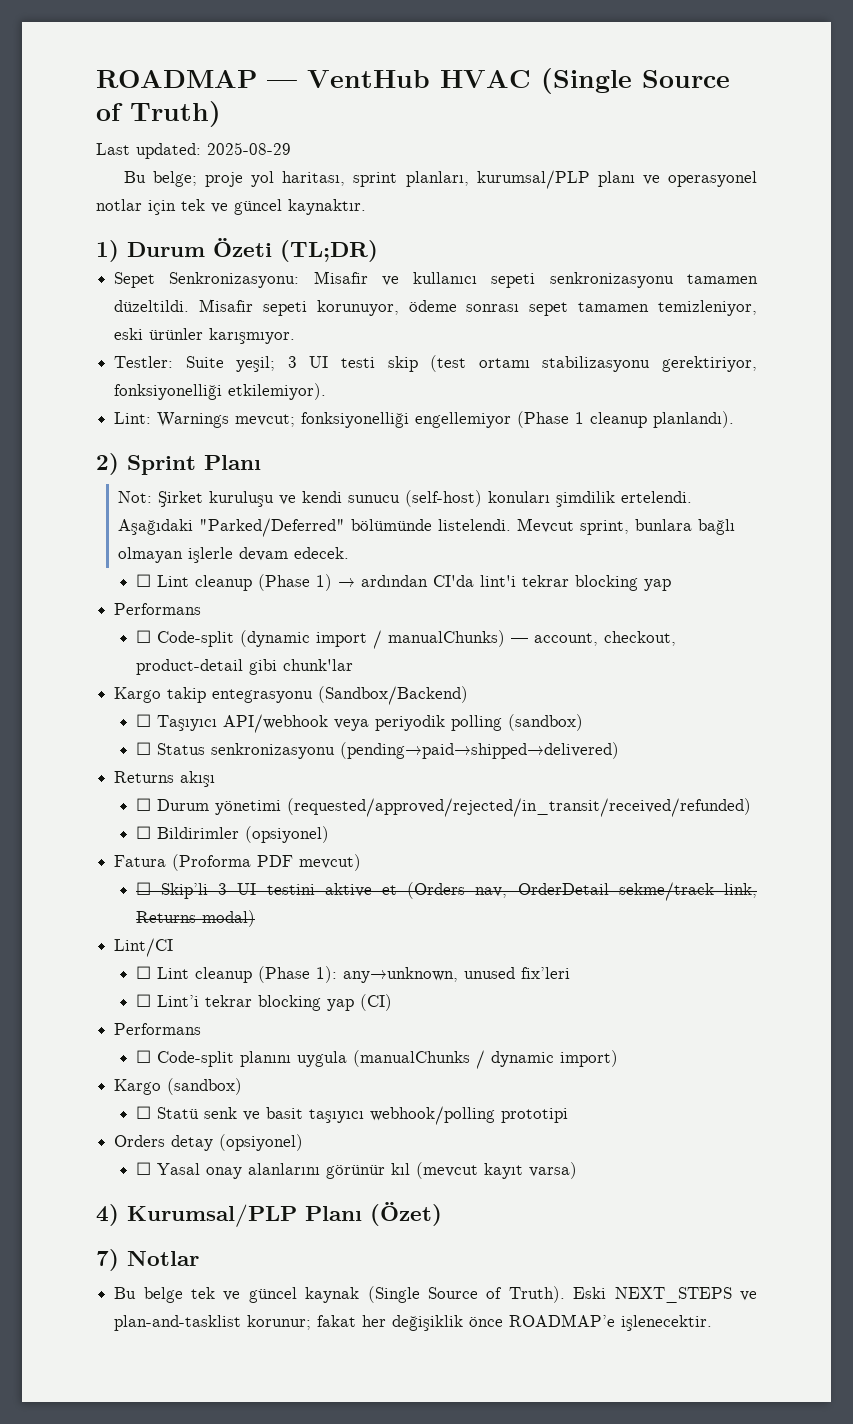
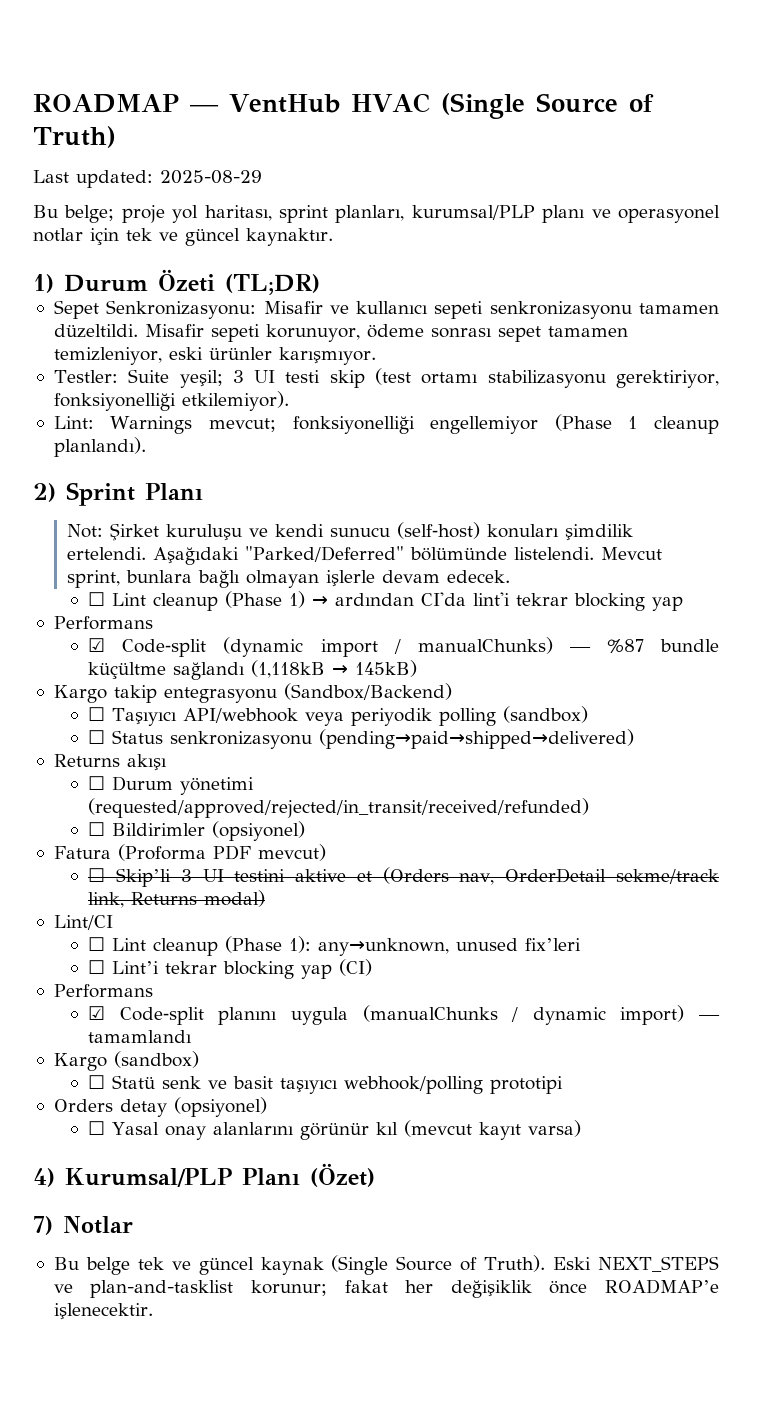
[135,630,151,643] ☐ -> [88,638,106,652] ☑
[533,631,676,646] [135,659,353,675] account, checkout, product-detail gibi chunk'lar -> [606,639,720,653] [88,660,418,680] %87 bundle küçültme sağlandı (1,118kB → 145kB)
[135,1050,151,1063] ☐ -> [88,1006,106,1020] ☑
(618, 1058) none -> [699,1015,720,1020] [88,1030,193,1043] — tamamlandı

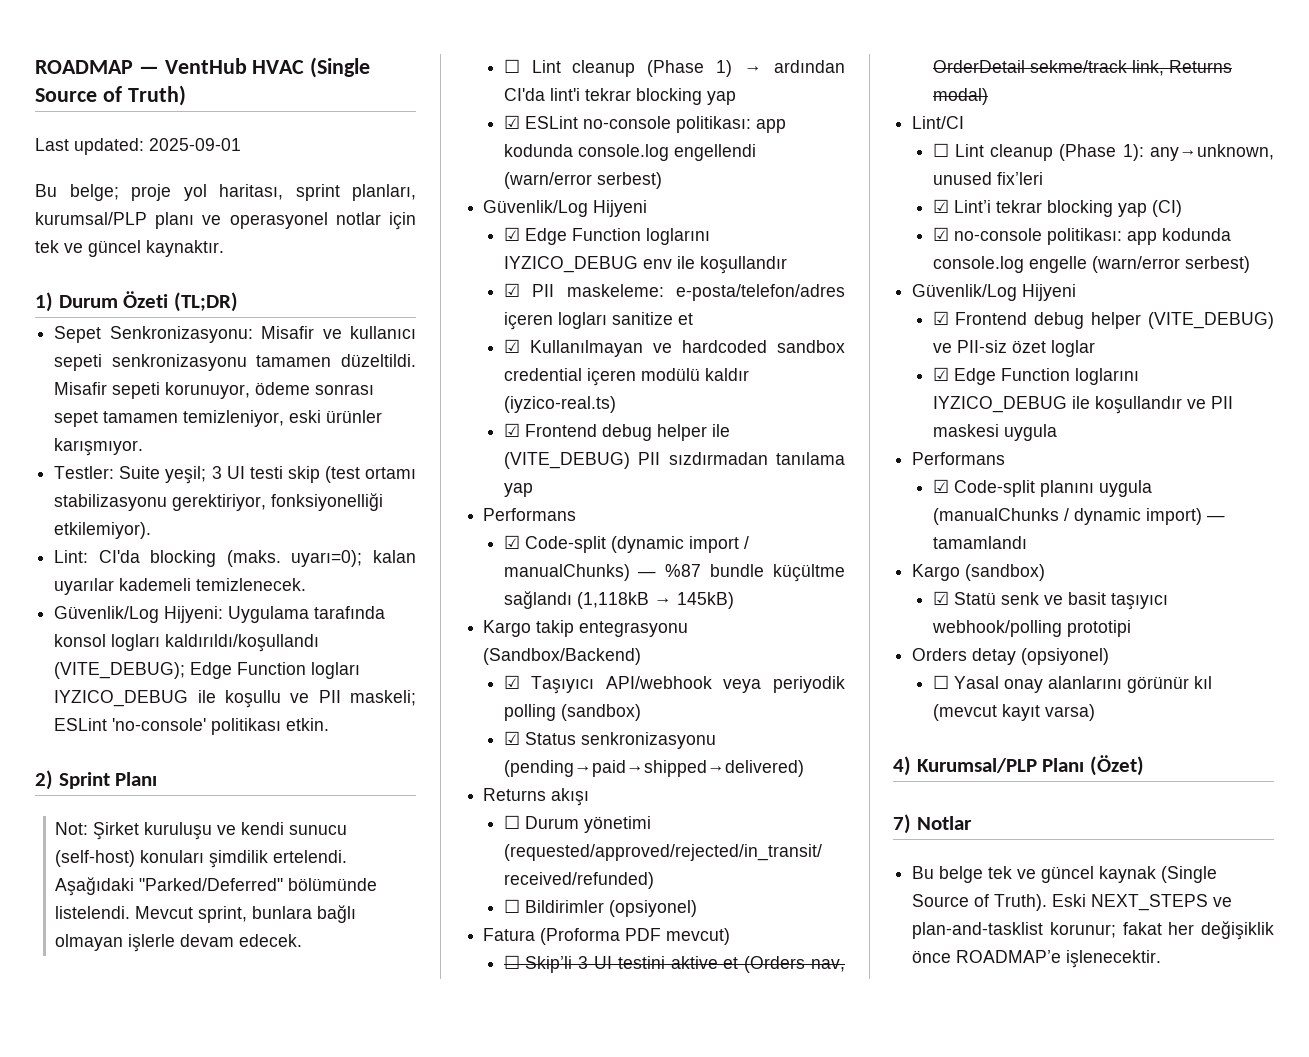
[160,170,262,184] 2025-08-29 -> [149,138,241,151] 2025-09-01
[110,414,719,434] [53,437,146,457] Warnings mevcut; fonksiyonelliği engellemiyor (Phase 1 cleanup planlandı). -> [98,550,416,567] [54,578,307,595] [54,606,386,623] [54,634,320,652] [54,662,361,679] [54,690,416,708] [54,718,330,735] CI'da blocking (maks. uyarı=0); kalan uyarılar kademeli temizlenecek. // Güvenlik/Log Hijyeni: Uygulama tarafında konsol logları kaldırıldı/koşullandı (VITE_DEBUG); Edge Function logları IYZICO_DEBUG ile koşullu ve PII maskeli; ESLint 'no-console' politikası etkin.
(684, 603) none -> [503,115,786,133] [503,144,756,161] [503,172,662,189] [483,200,648,217] [503,227,710,245] [503,256,787,274] [503,283,845,301] [503,312,693,330] [503,339,845,357] [503,368,749,386] [503,396,616,413] [503,423,730,441] [503,452,845,469] [503,483,533,497] // ☑ ESLint no-console politikası: app kodunda console.log engellendi (warn/error serbest) // Güvenlik/Log Hijyeni // ☑ Edge Function loglarını IYZICO_DEBUG env ile koşullandır // ☑ PII maskeleme: e‑posta/telefon/adres içeren logları sanitize et // ☑ Kullanılmayan ve hardcoded sandbox credential içeren modülü kaldır (iyzico-real.ts) // ☑ Frontend debug helper ile (VITE_DEBUG) PII sızdırmadan tanılama yap
[88,707,106,721] ☐ -> [503,675,520,689] ☑
[88,730,106,744] ☐ -> [503,731,520,745] ☑
[88,960,106,974] ☐ -> [932,199,949,213] ☑
(373, 967) none -> [932,227,1231,245] [932,256,1250,273] [912,284,1077,301] [932,311,1274,329] [932,340,1095,357] [932,367,1139,385] [932,396,1233,414] [932,424,1057,441] // ☑ no-console politikası: app kodunda console.log engelle (warn/error serbest) // Güvenlik/Log Hijyeni // ☑ Frontend debug helper (VITE_DEBUG) ve PII‑siz özet loglar // ☑ Edge Function loglarını IYZICO_DEBUG ile koşullandır ve PII maskesi uygula
[88,1075,106,1089] ☐ -> [932,591,949,605] ☑

